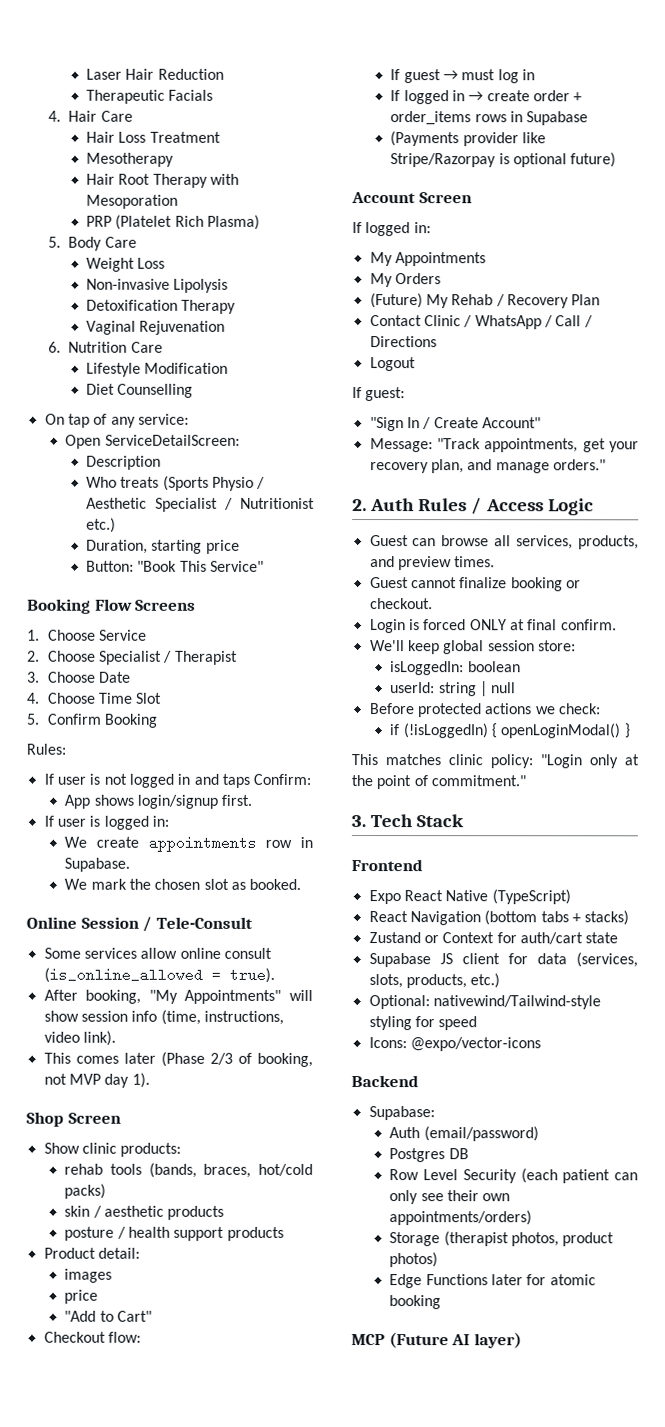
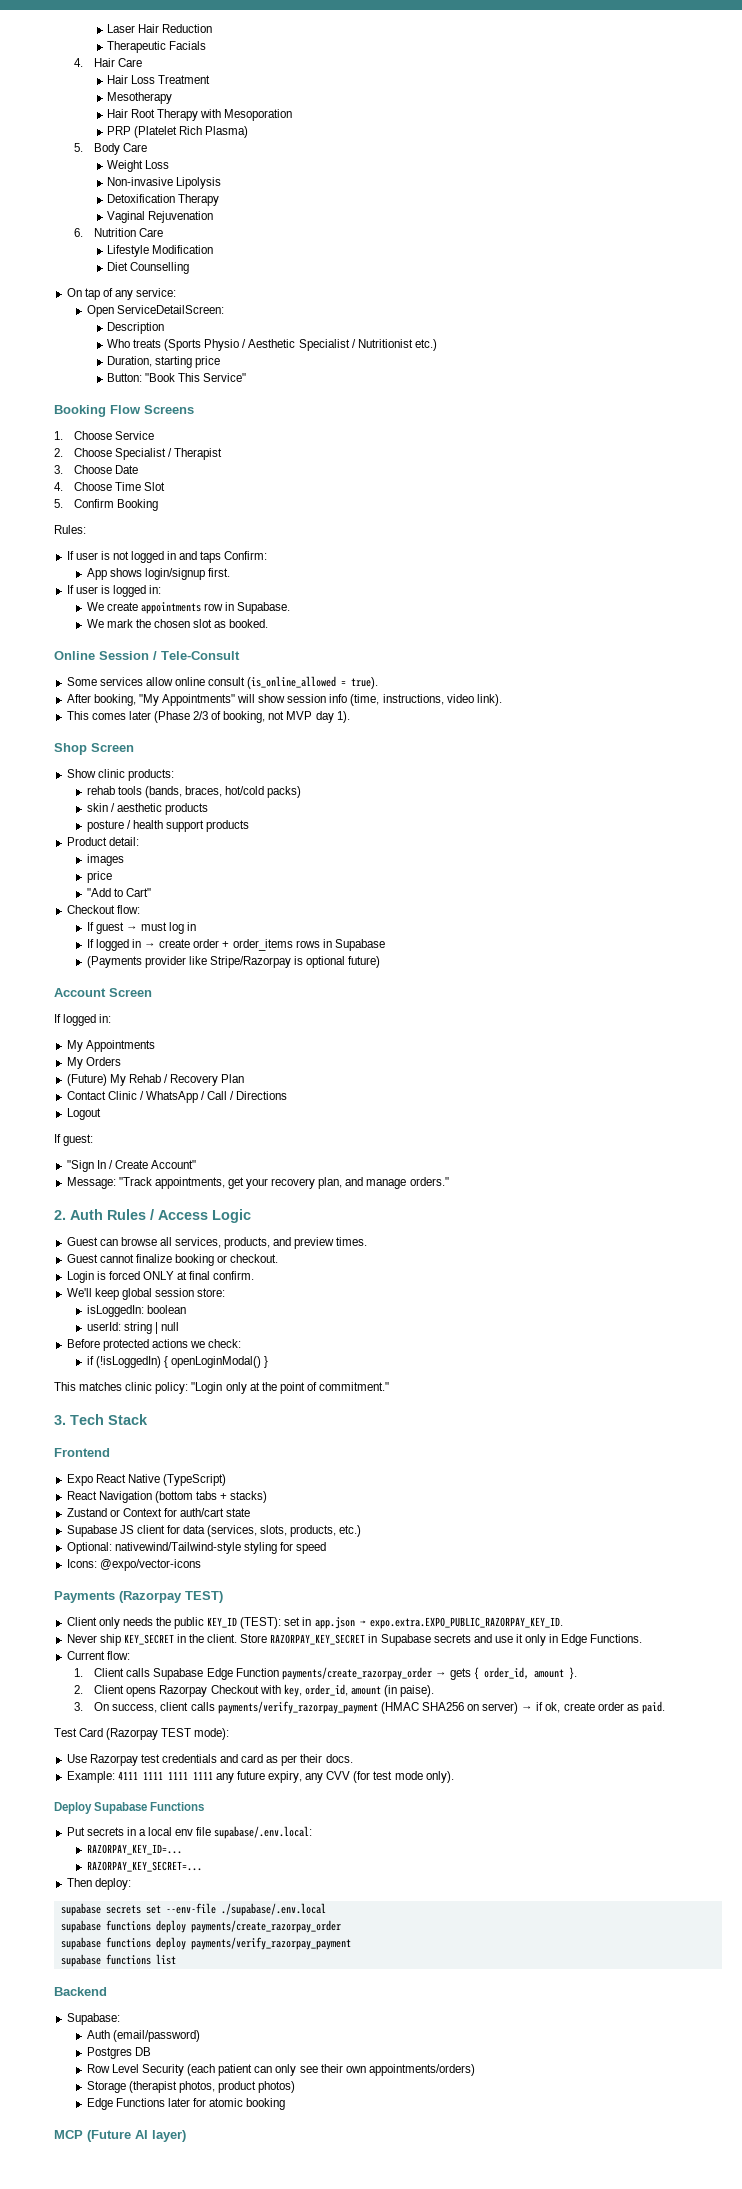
(541, 1044) none -> [54,1591,223,1603] [66,1617,563,1629] [66,1634,643,1646] [66,1651,130,1660] [74,1667,578,1680] [74,1684,435,1697] [74,1701,665,1714] [54,1728,230,1740] [66,1754,353,1766] [66,1771,454,1783] [54,1802,205,1814] [66,1826,313,1839] [86,1844,182,1855] [86,1861,202,1872] [66,1878,131,1890] [60,1903,326,1916] [60,1920,341,1933] [60,1937,351,1950] [60,1954,176,1967] // Payments (Razorpay TEST) // Client only needs the public KEY_ID (TEST): set in app.json → expo.extra.EXPO_PUBLIC_RAZORPAY_KEY_ID. // Never ship KEY_SECRET in the client. Store RAZORPAY_KEY_SECRET in Supabase secrets and use it only in Edge Functions. // Current flow: // 1. Client calls Supabase Edge Function payments/create_razorpay_order → gets { order_id, amount }. // 2. Client opens Razorpay Checkout with key, order_id, amount (in paise). // 3. On success, client calls payments/verify_razorpay_payment (HMAC SHA256 on server) → if ok, create order as paid. // Test Card (Razorpay TEST mode): // Use Razorpay test credentials and card as per their docs. // Example: 4111 1111 1111 1111 any future expiry, any CVV (for test mode only). // Deploy Supabase Functions // Put secrets in a local env file supabase/.env.local: // RAZORPAY_KEY_ID=... // RAZORPAY_KEY_SECRET=... // Then deploy: // supabase secrets set --env-file ./supabase/.env.local // supabase functions deploy payments/create_razorpay_order // supabase functions deploy payments/verify_razorpay_payment // supabase functions list

